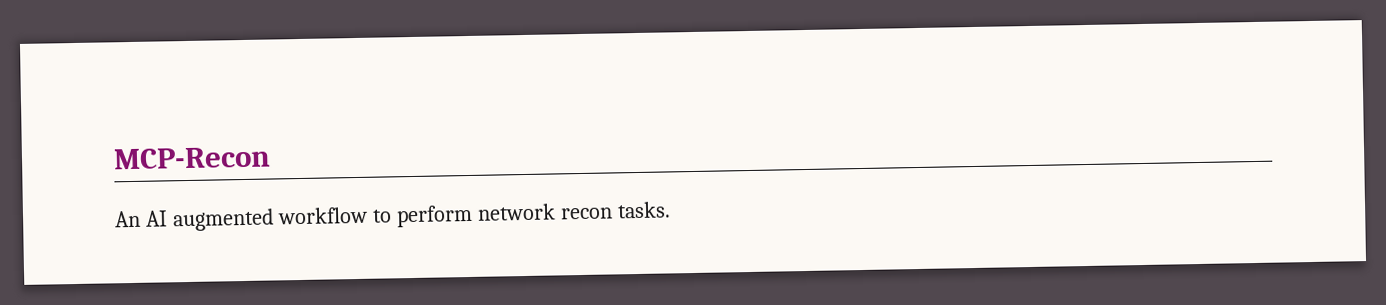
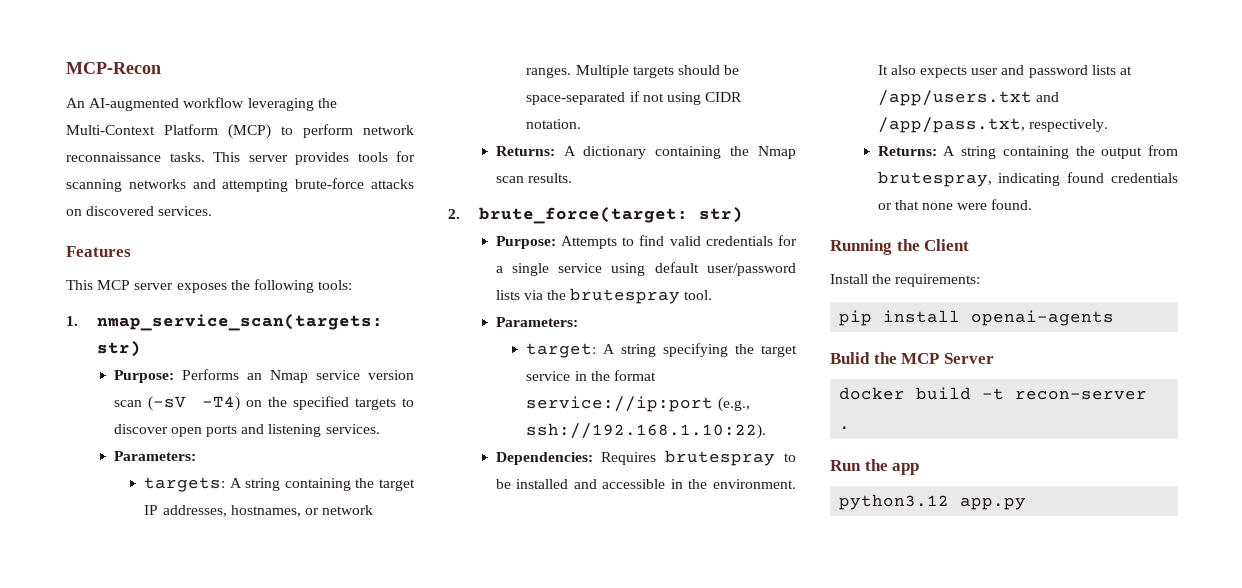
[144,201,671,232] AI augmented workflow to perform network recon tasks. -> [89,97,337,111] [66,124,414,139] [66,151,415,165] [66,178,415,192] [66,206,213,216] [66,246,131,257] [66,279,353,293] [66,314,383,331] [96,341,141,357] [113,369,415,383] [113,396,415,411] [113,424,380,437] [113,451,196,461] [144,477,415,492] [144,505,374,517] [526,65,740,78] [526,91,743,105] [526,119,582,129] [495,146,796,159] [495,173,572,183] [448,207,743,224] [495,235,797,249] [495,262,796,276] [495,288,713,304] [495,317,578,327] [526,343,797,358] [526,370,656,381] [526,396,750,412] [526,423,767,439] [495,450,796,466] [495,479,796,489] [877,65,1132,78] [877,90,1059,106] [877,117,1108,133] [877,145,1178,159] [877,171,1178,187] [877,199,1033,210] [830,239,970,255] [830,274,981,287] [839,310,1115,326] [830,352,994,364] [839,387,1148,400] [839,426,851,430] [830,459,920,475] [839,494,1027,510] AI-augmented workflow leveraging the Multi-Context Platform (MCP) to perform network reconnaissance tasks. This server provides tools for scanning networks and attempting brute-force attacks on discovered services. // Features // This MCP server exposes the following tools: // 1. nmap_service_scan(targets: str) // Purpose: Performs an Nmap service version scan (-sV -T4) on the specified targets to discover open ports and listening services. // Parameters: // targets: A string containing the target IP addresses, hostnames, or network ranges. Multiple targets should be space-separated if not using CIDR notation. // Returns: A dictionary containing the Nmap scan results. // 2. brute_force(target: str) // Purpose: Attempts to find valid credentials for a single service using default user/password lists via the brutespray tool. // Parameters: // target: A string specifying the target service in the format service://ip:port (e.g., ssh://192.168.1.10:22). // Dependencies: Requires brutespray to be installed and accessible in the environment. It also expects user and password lists at /app/users.txt and /app/pass.txt, respectively. // Returns: A string containing the output from brutespray, indicating found credentials or that none were found. // Running the Client // Install the requirements: // pip install openai-agents // Bulid the MCP Server // docker build -t recon-server . // Run the app // python3.12 app.py

